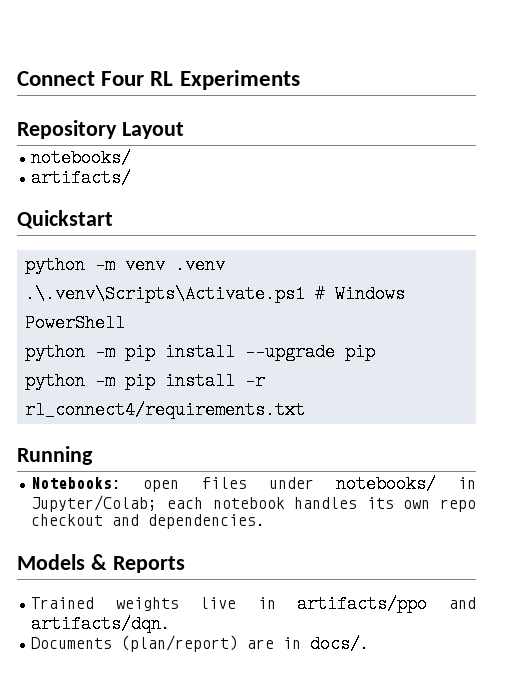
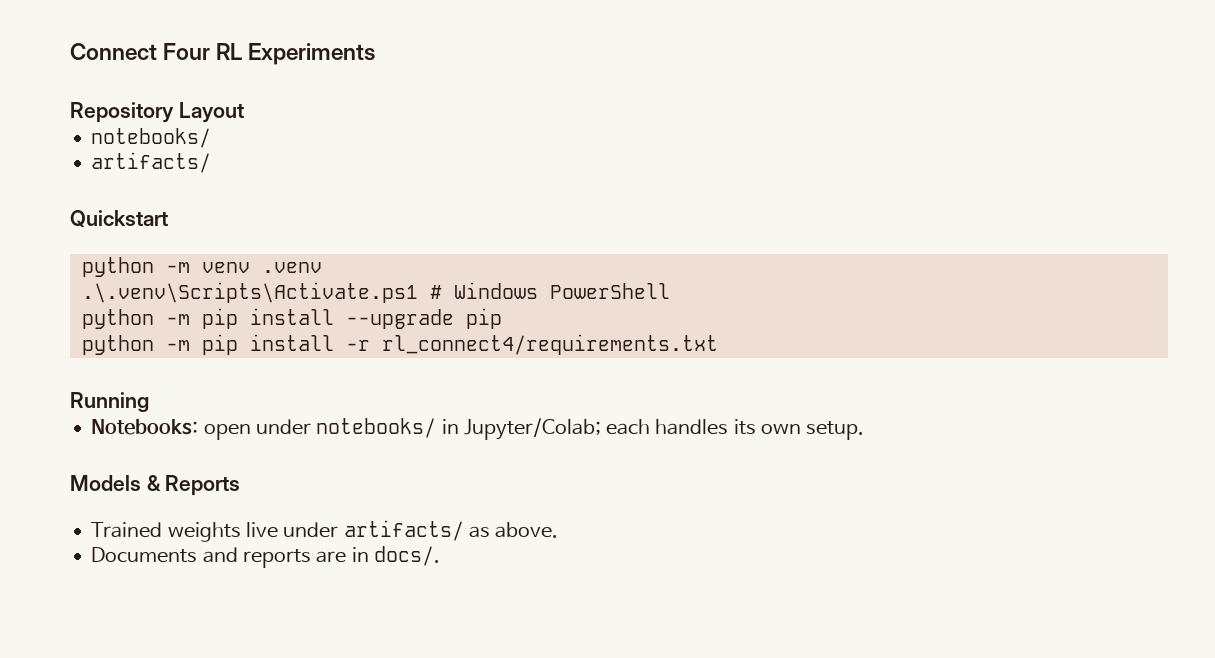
[201,477,247,489] files -> (251, 432) none
[212,497,285,509] notebook -> (651, 427) none
[440,499,477,512] [31,514,266,529] repo checkout and dependencies. -> [806,421,865,440] setup.
[257,595,476,613] [31,615,171,633] in artifacts/ppo and artifacts/dqn. -> [283,520,559,541] under artifacts/ as above.
[121,635,239,652] (plan/report) -> [202,547,311,568] and reports

